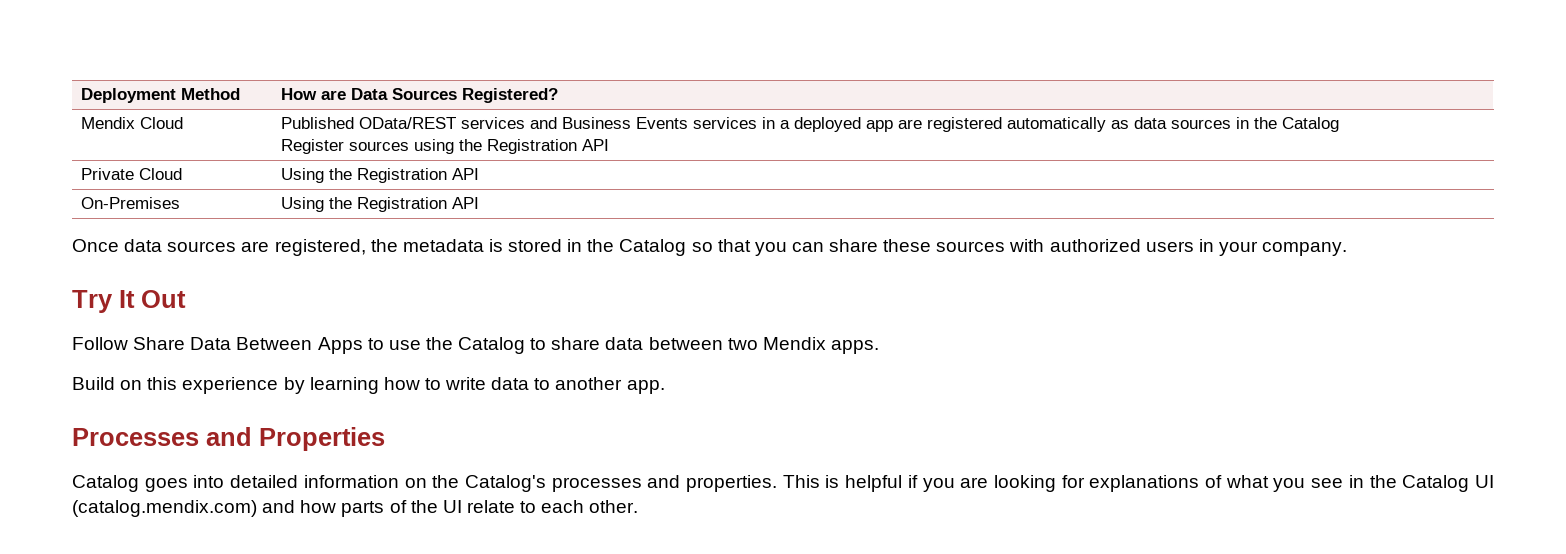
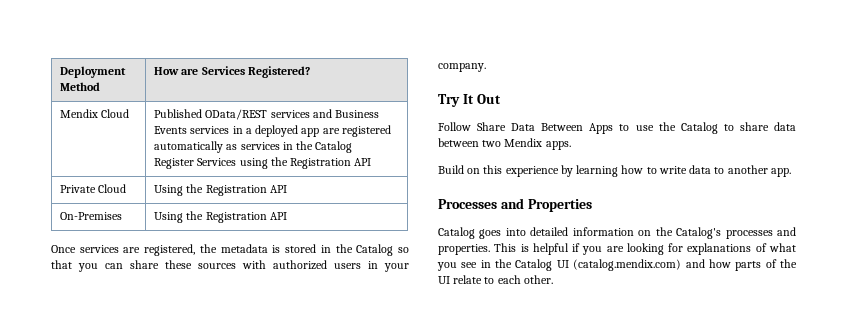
[351,88,458,100] Data Sources -> [201,66,245,75] Services
[1134,117,1232,129] data sources -> [240,142,280,150] services
[349,141,410,151] sources -> [197,158,237,166] Services
[124,239,237,252] data sources -> [79,245,119,253] services

